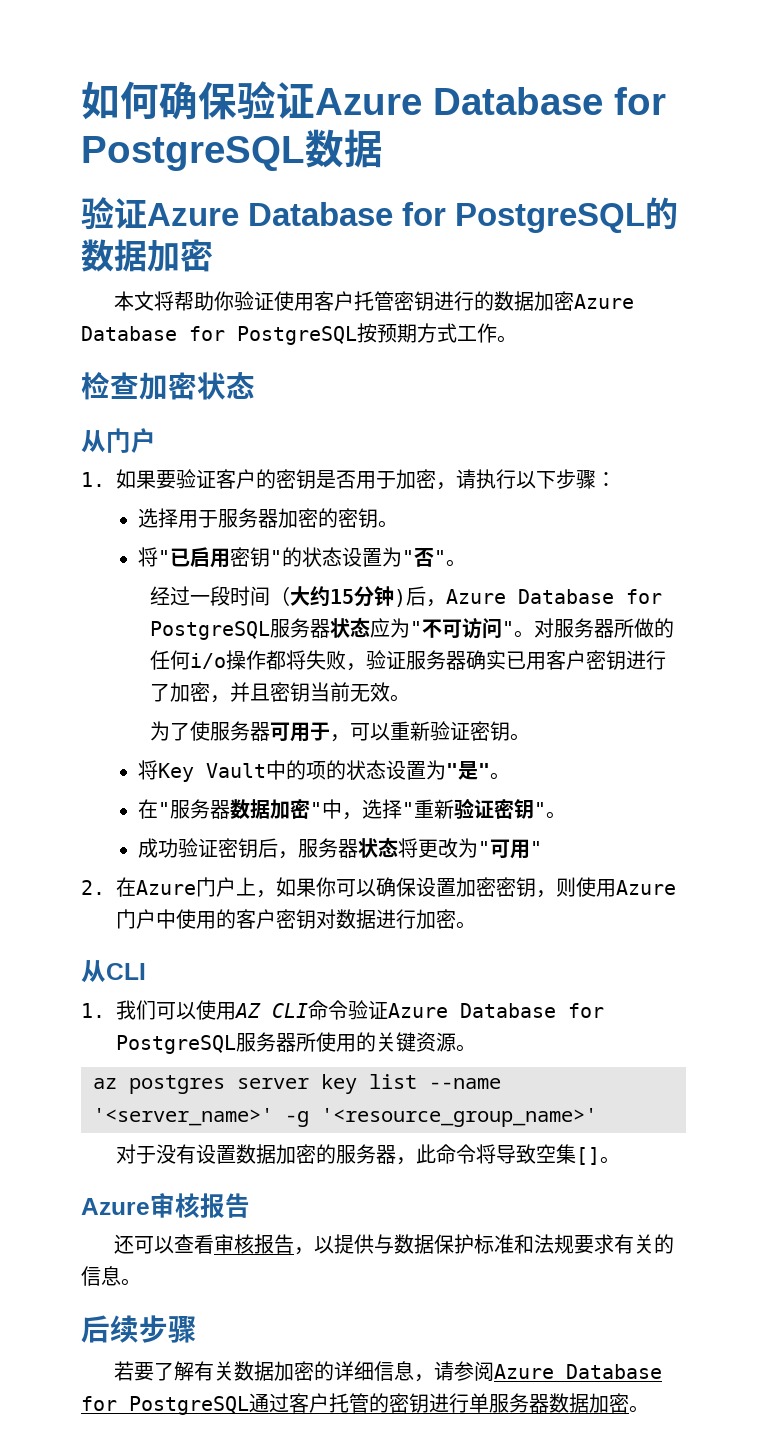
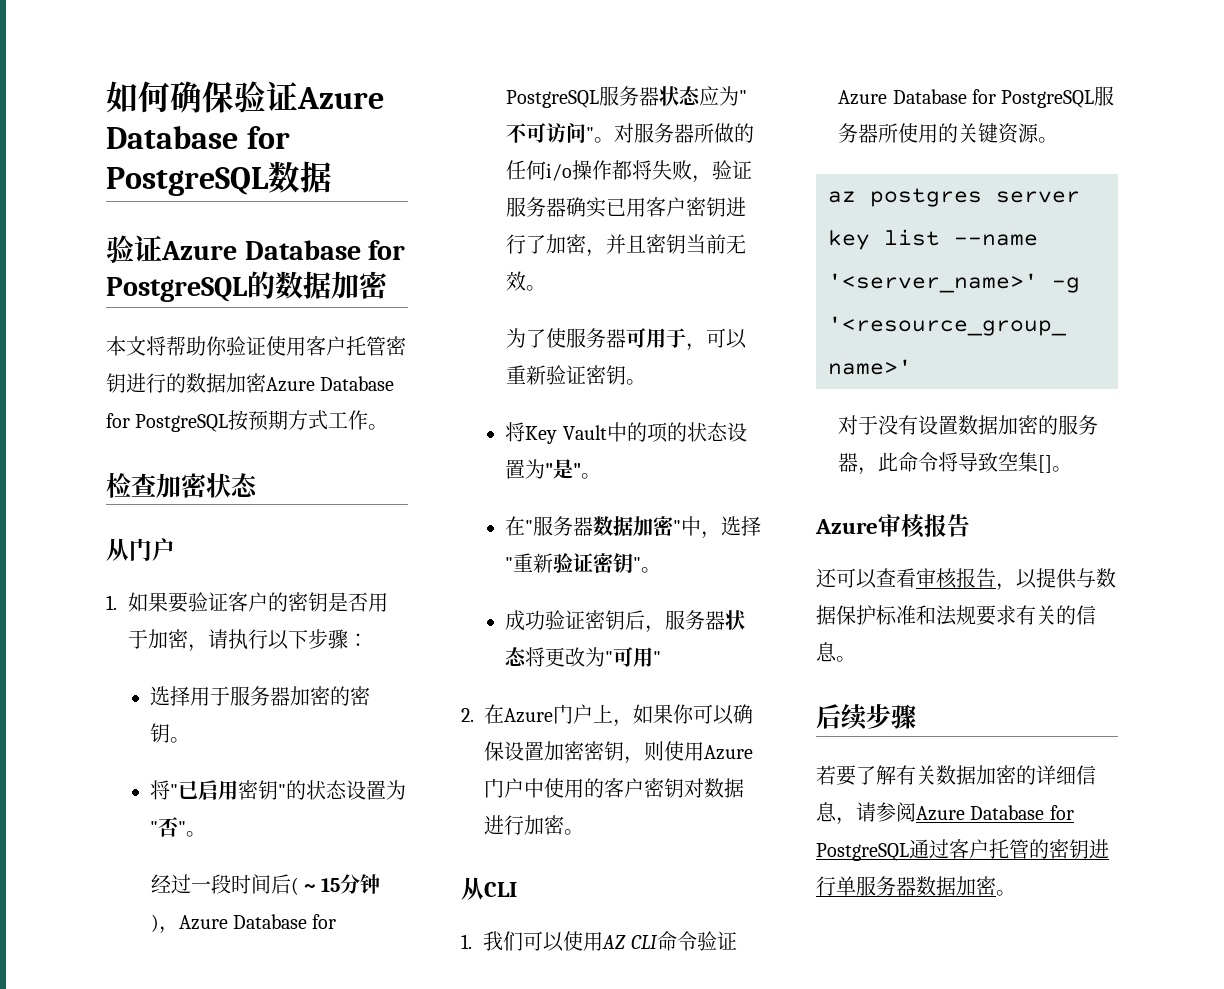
[270,586,331,607] （大约 -> [270,874,316,895] 后( ~
[406,586,427,606] 后 -> (159, 923) none

